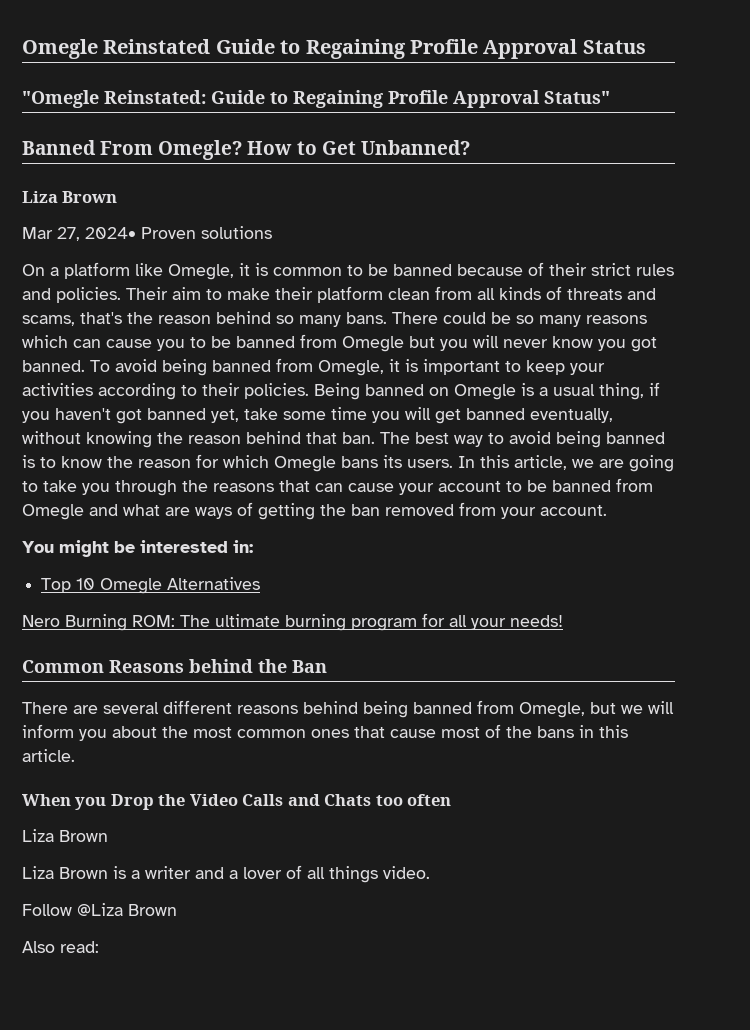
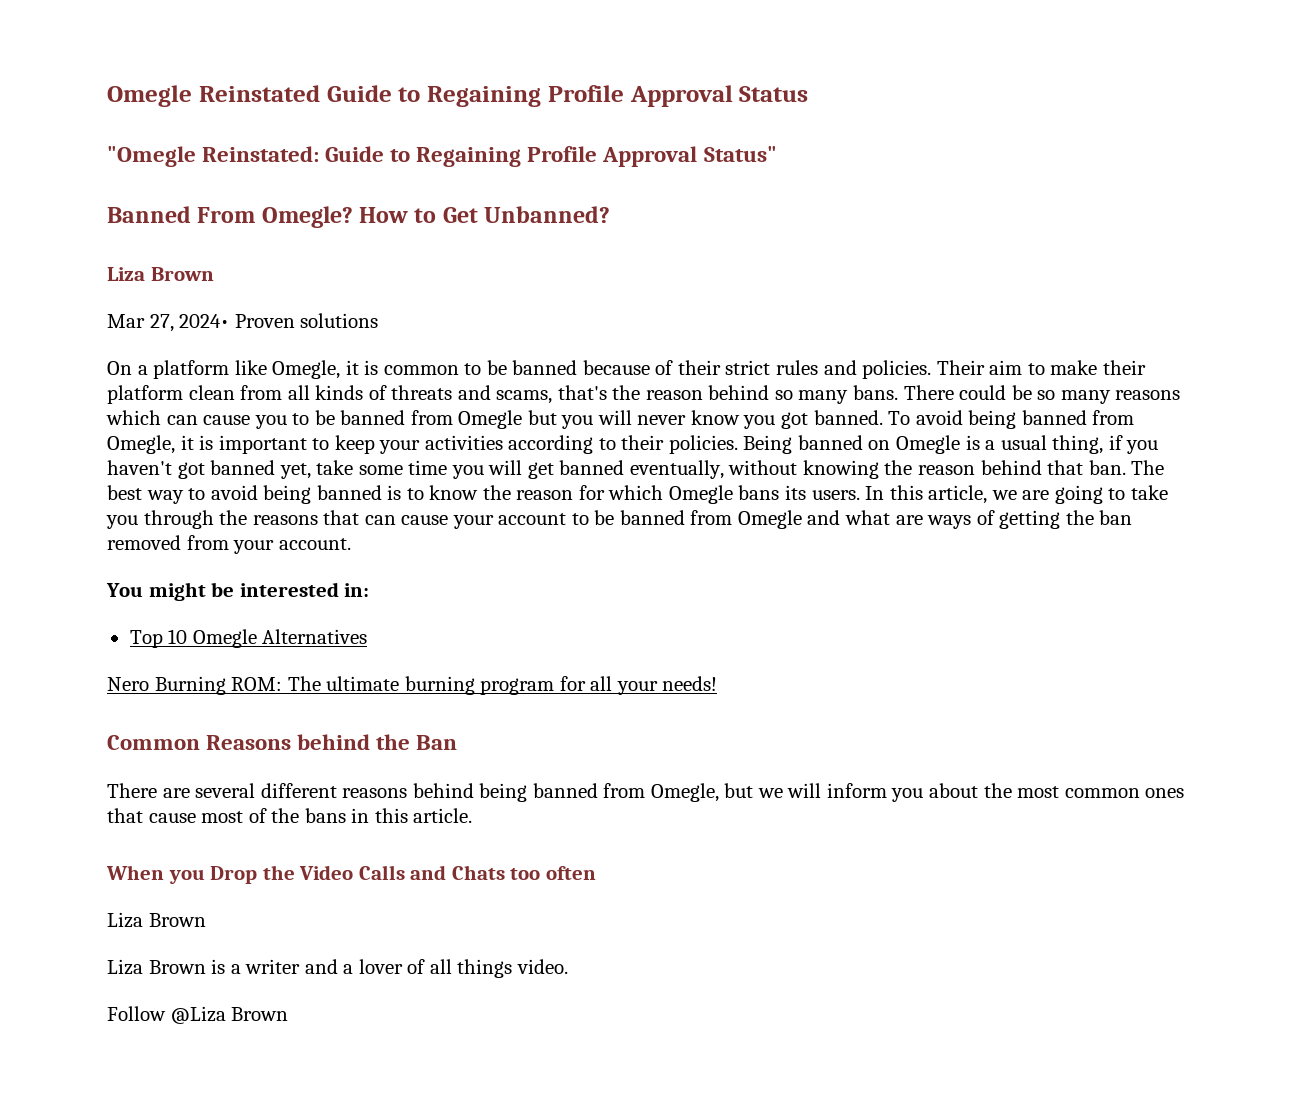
[22,941,99,953] // Also read: -> (289, 1014) none

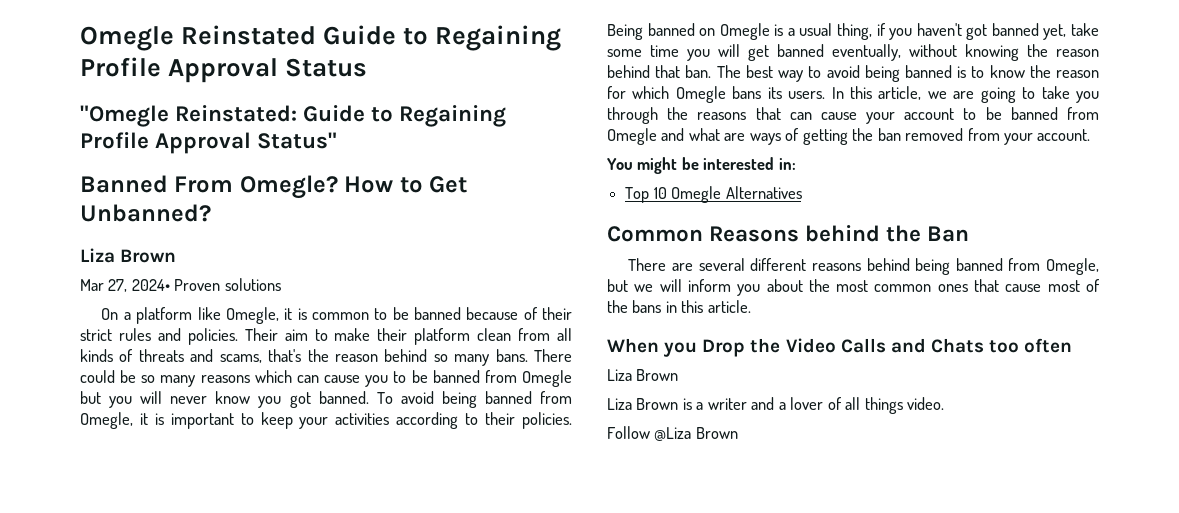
[107,676,718,695] // Nero Burning ROM: The ultimate burning program for all your needs! -> (802, 192) none

